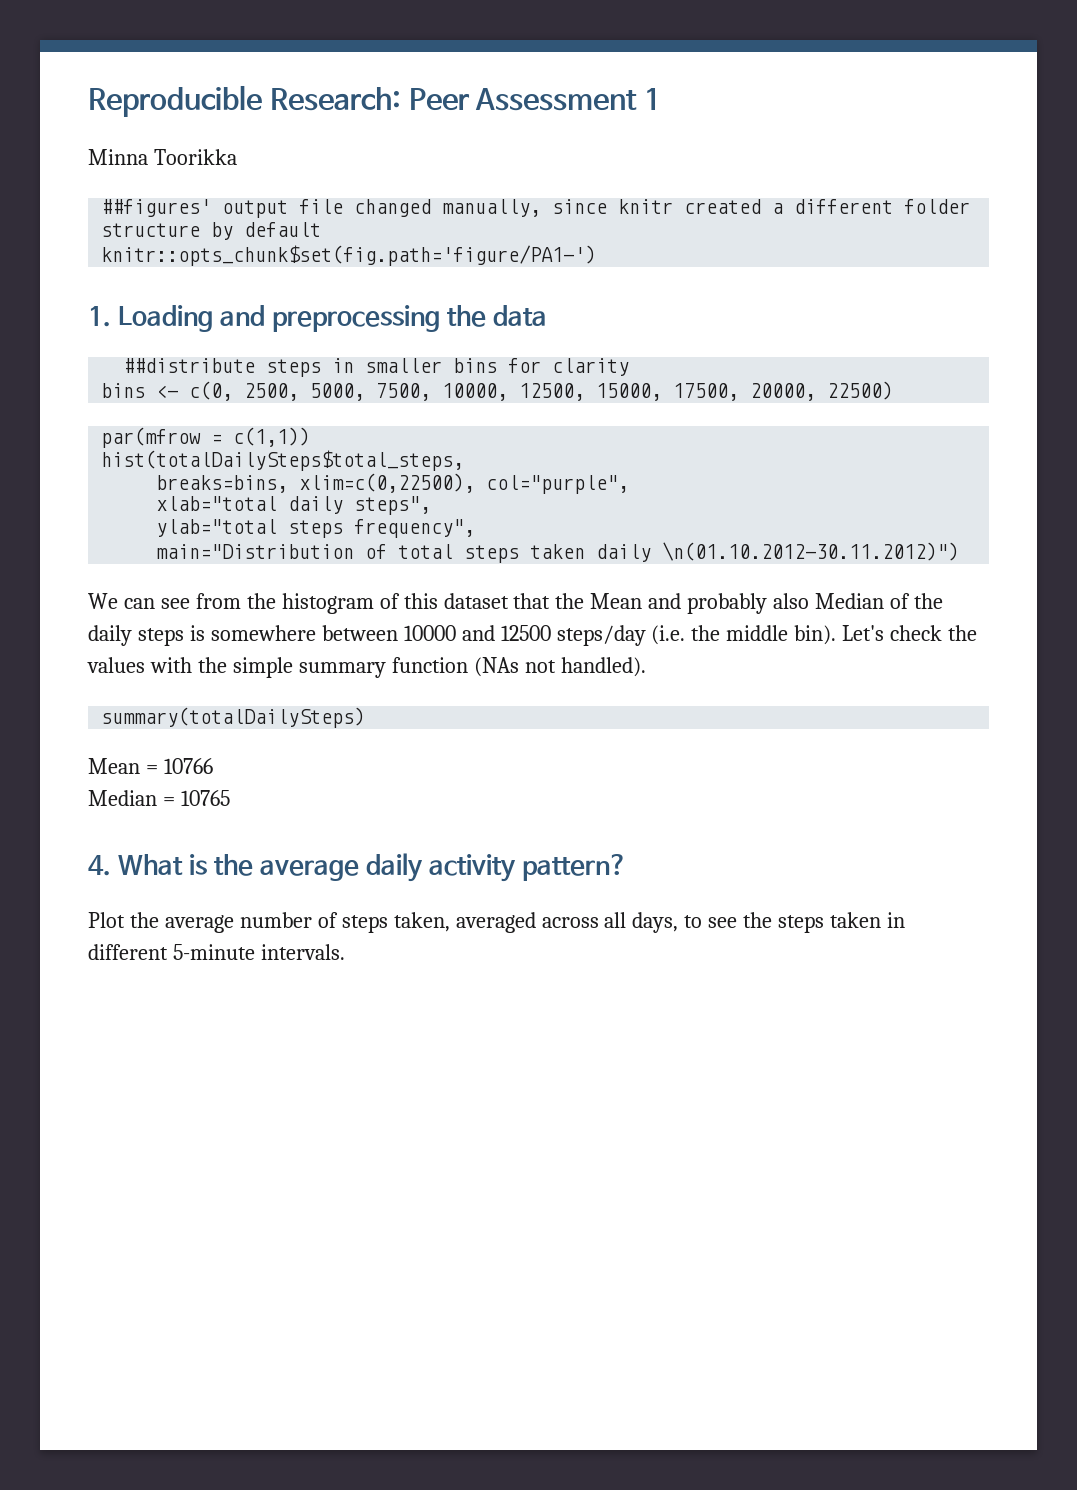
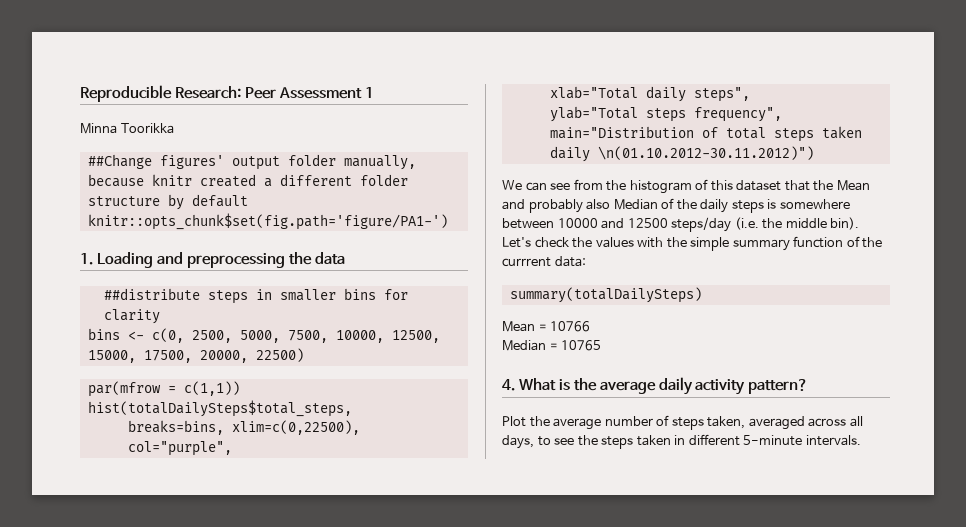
[101,199,608,218] ##figures' output file changed manually, since -> [87,154,416,170] [87,174,144,187] ##Change figures' output folder manually, because
[156,496,278,511] xlab="total -> [549,86,638,99] xlab="Total
[156,519,278,537] ylab="total -> [549,106,638,122] ylab="Total
[473,657,646,677] (NAs not handled). -> [846,236,883,248] [502,256,586,267] of the currrent data:

